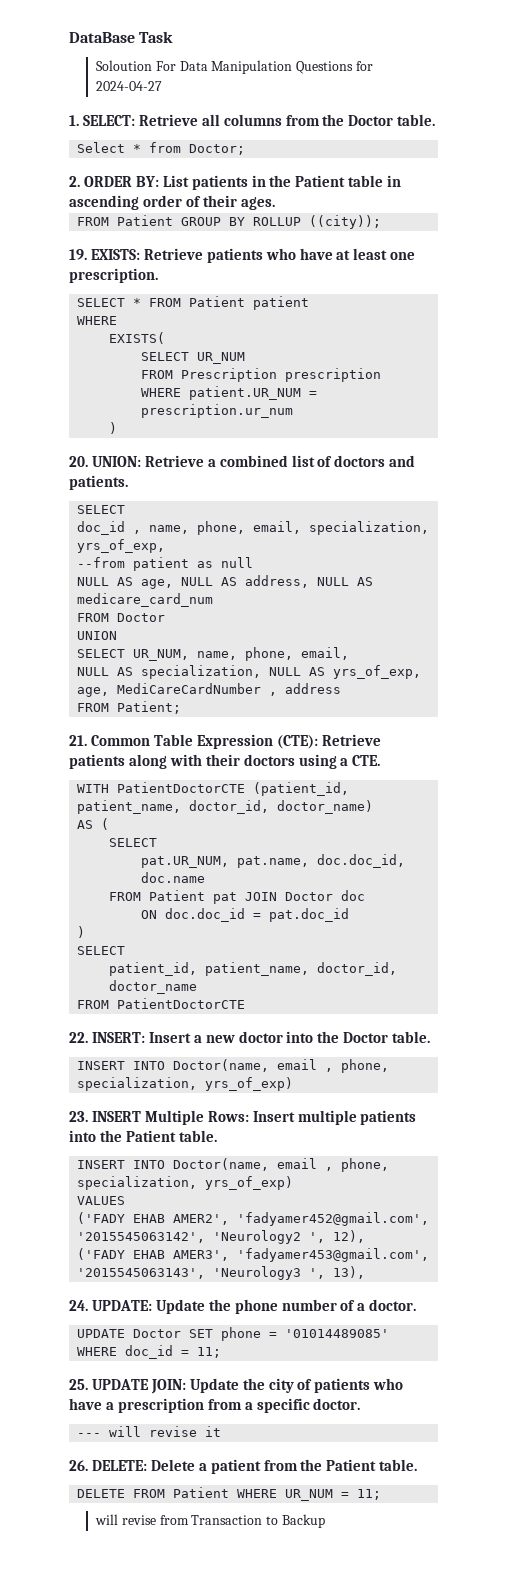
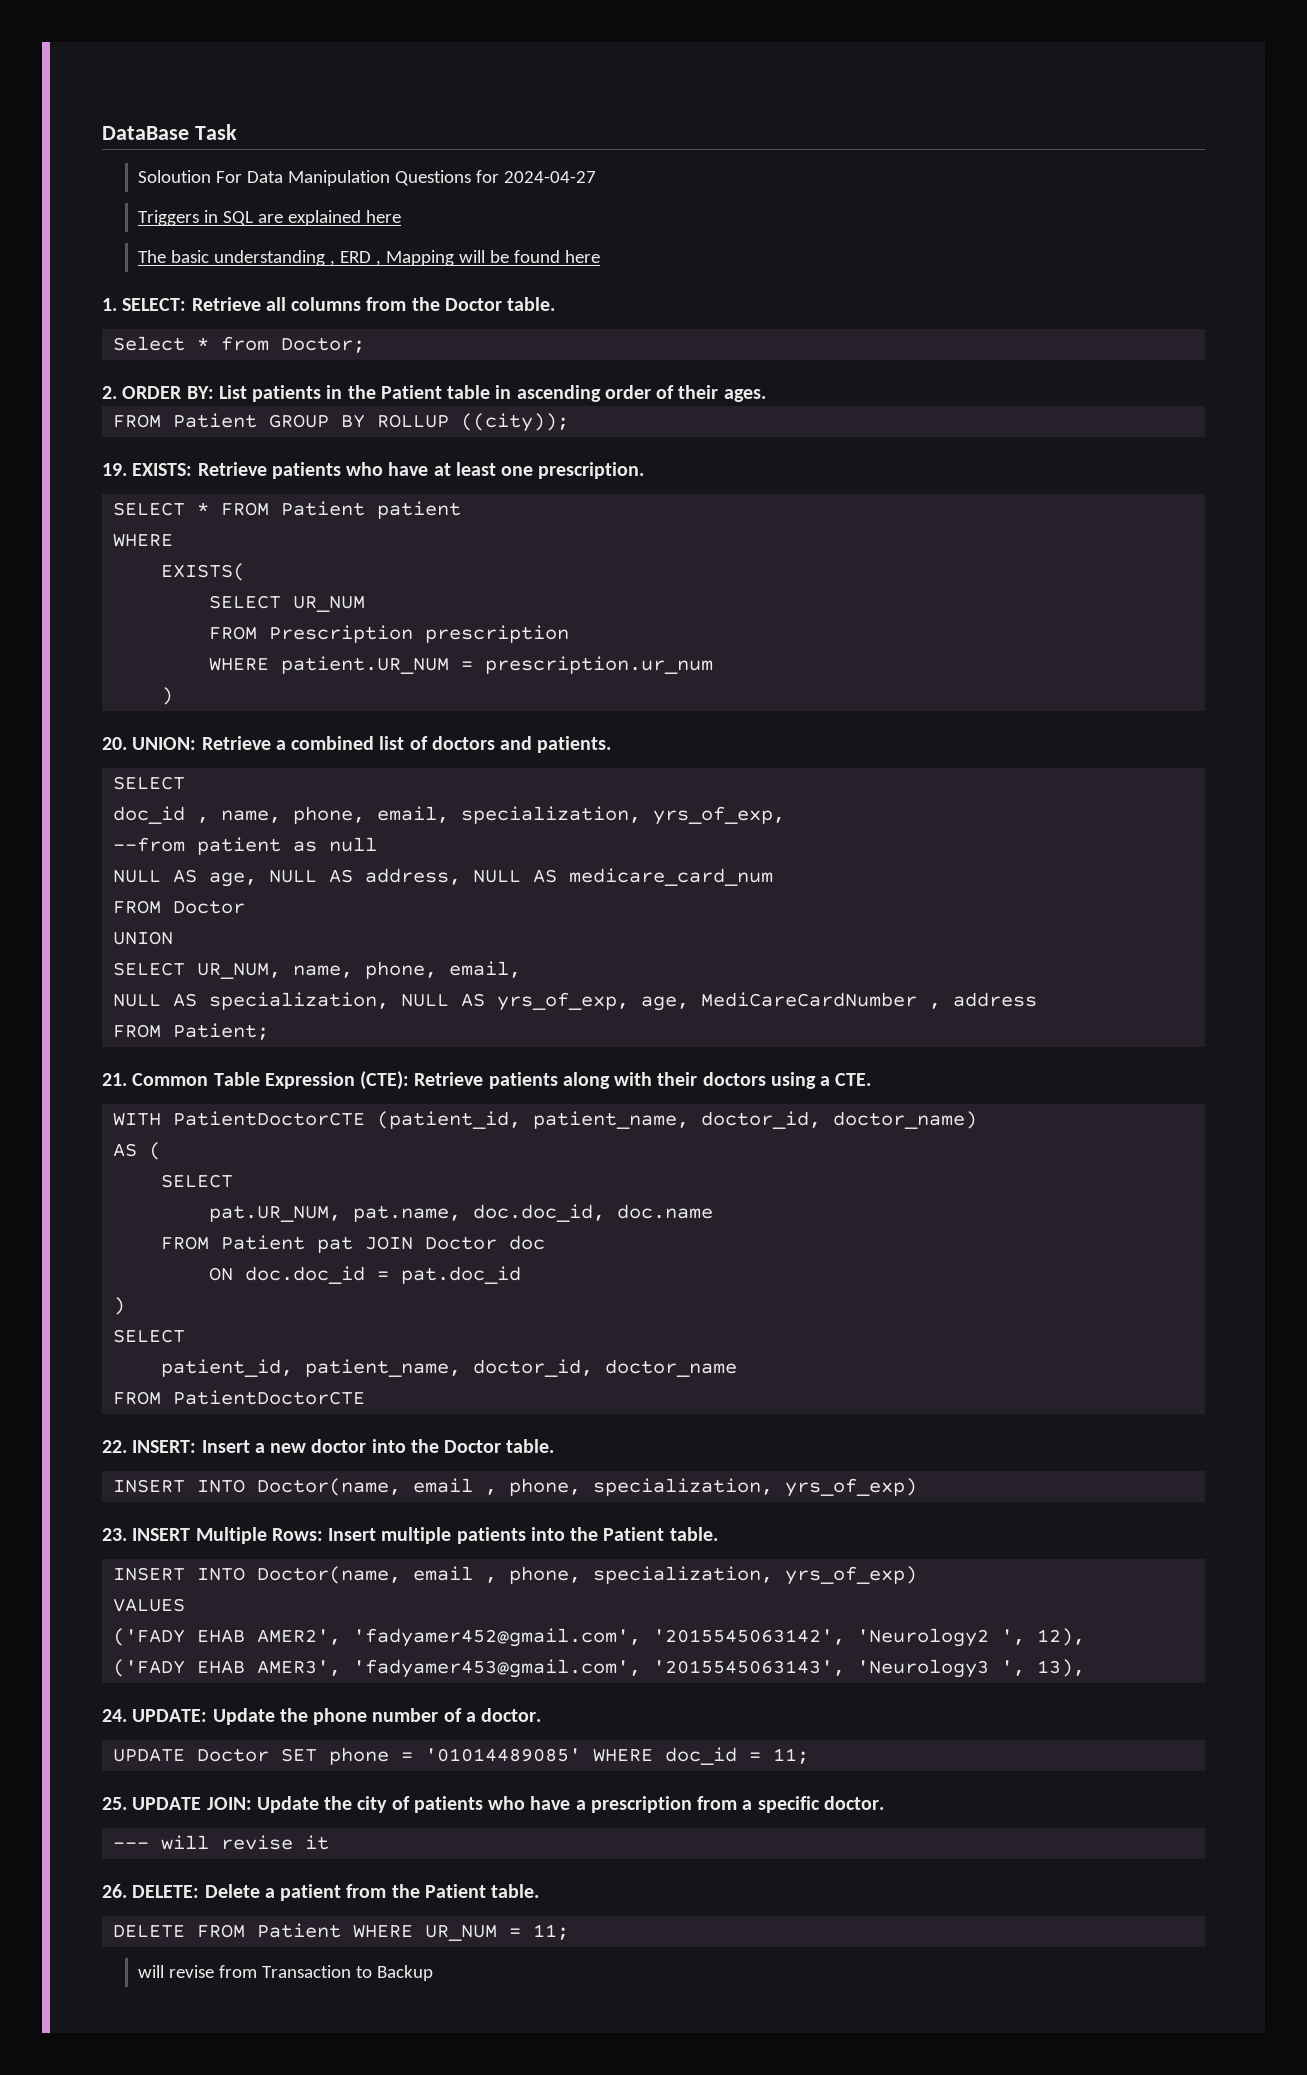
(163, 86) none -> [138,210,402,226] [138,250,601,266] // Triggers in SQL are explained here // The basic understanding , ERD , Mapping will be found here

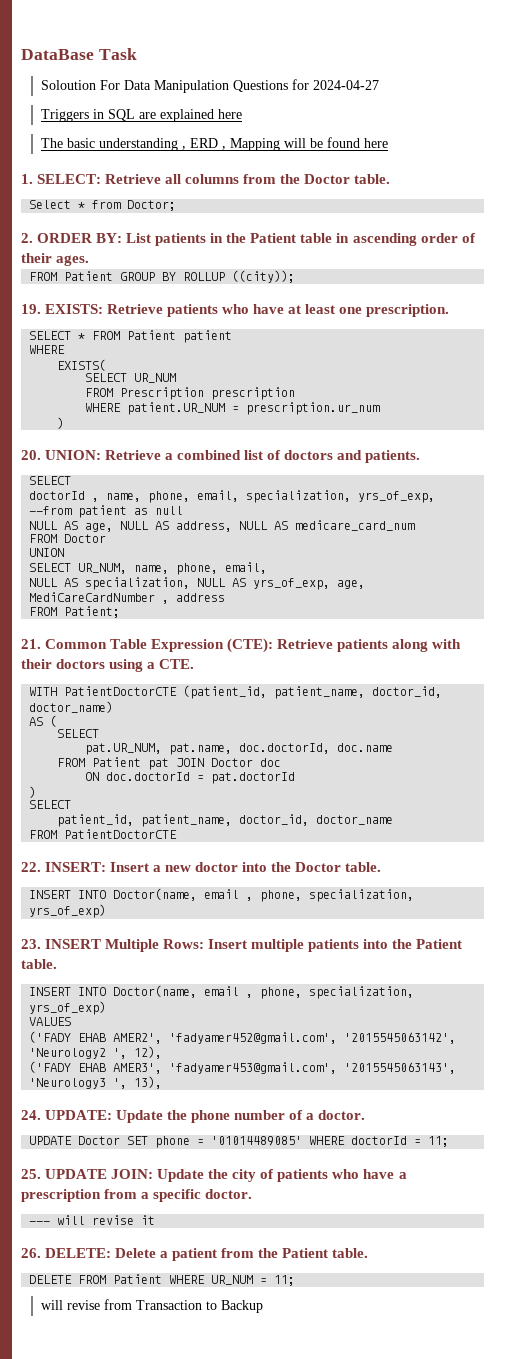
[113,806,186,824] doc_id -> [29,491,86,500] doctorId
[473,1204,606,1222] doc.doc_id, -> [239,743,331,754] doc.doctorId,
[245,1266,522,1284] doc.doc_id = pat.doc_id -> [106,772,296,784] doc.doctorId = pat.doctorId
[665,1747,738,1765] doc_id -> [351,1136,408,1145] doctorId

